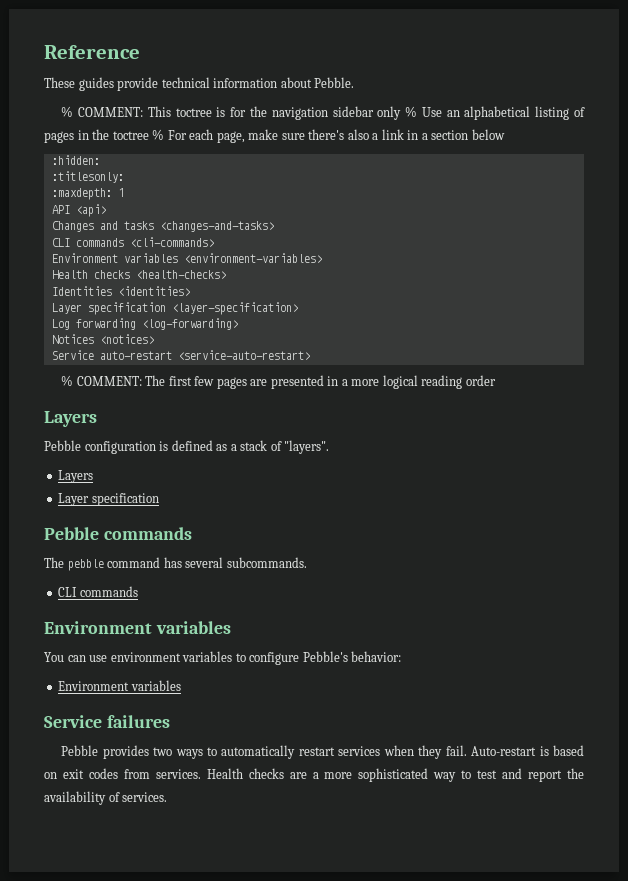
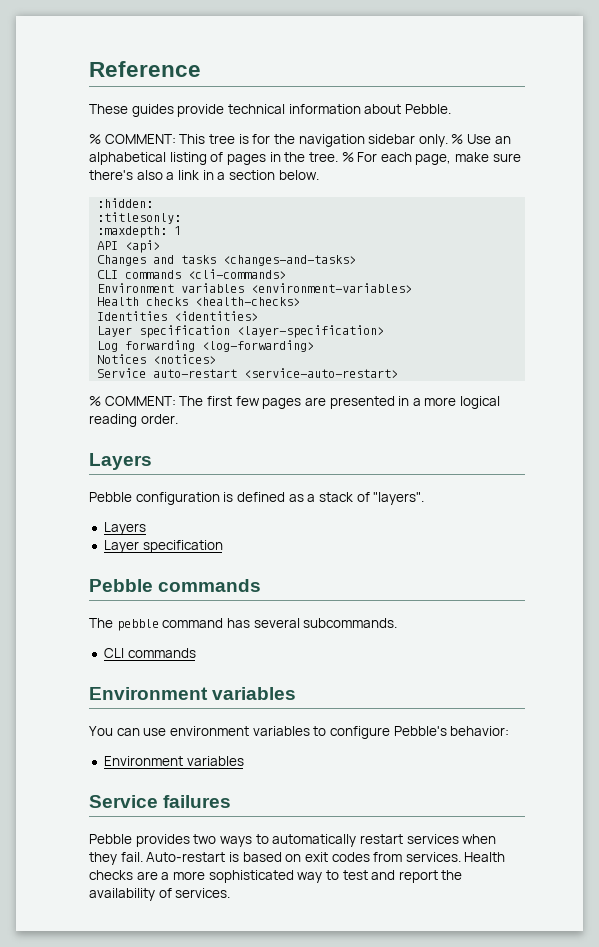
[175,108,212,117] toctree -> [208,134,235,144] tree
[377,106,402,120] only -> [418,134,448,147] only.
[112,131,149,140] toctree -> [308,152,338,162] tree.
[471,129,505,140] below -> [278,170,319,180] below.
[465,375,496,386] order -> [140,414,178,424] order.

